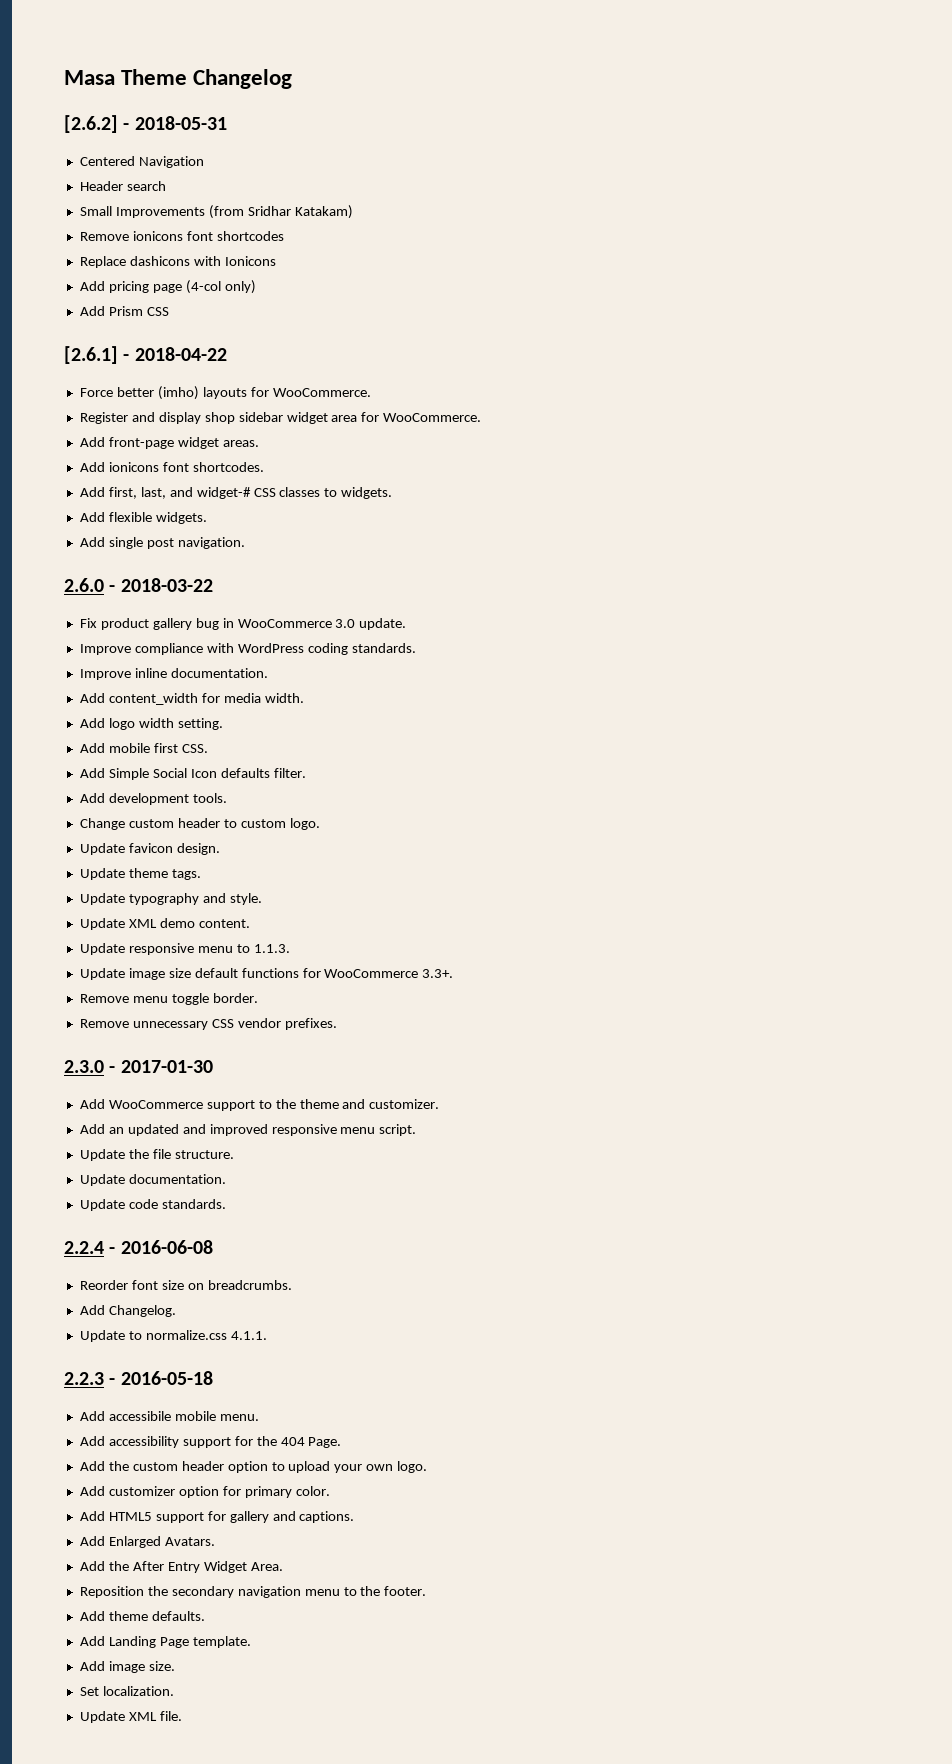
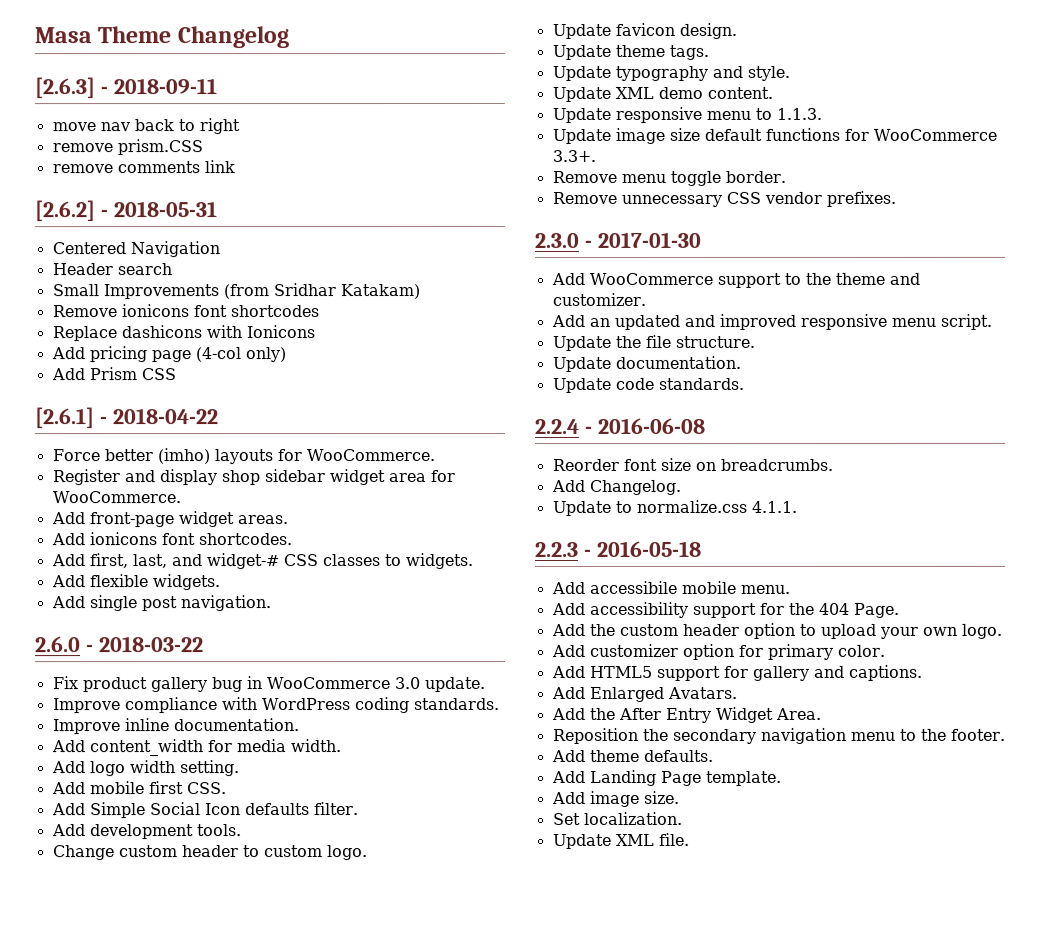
(293, 79) none -> [34,77,217,99] [51,118,240,135] [51,139,203,156] [51,160,235,174] // [2.6.3] - 2018-09-11 // move nav back to right // remove prism.CSS // remove comments link

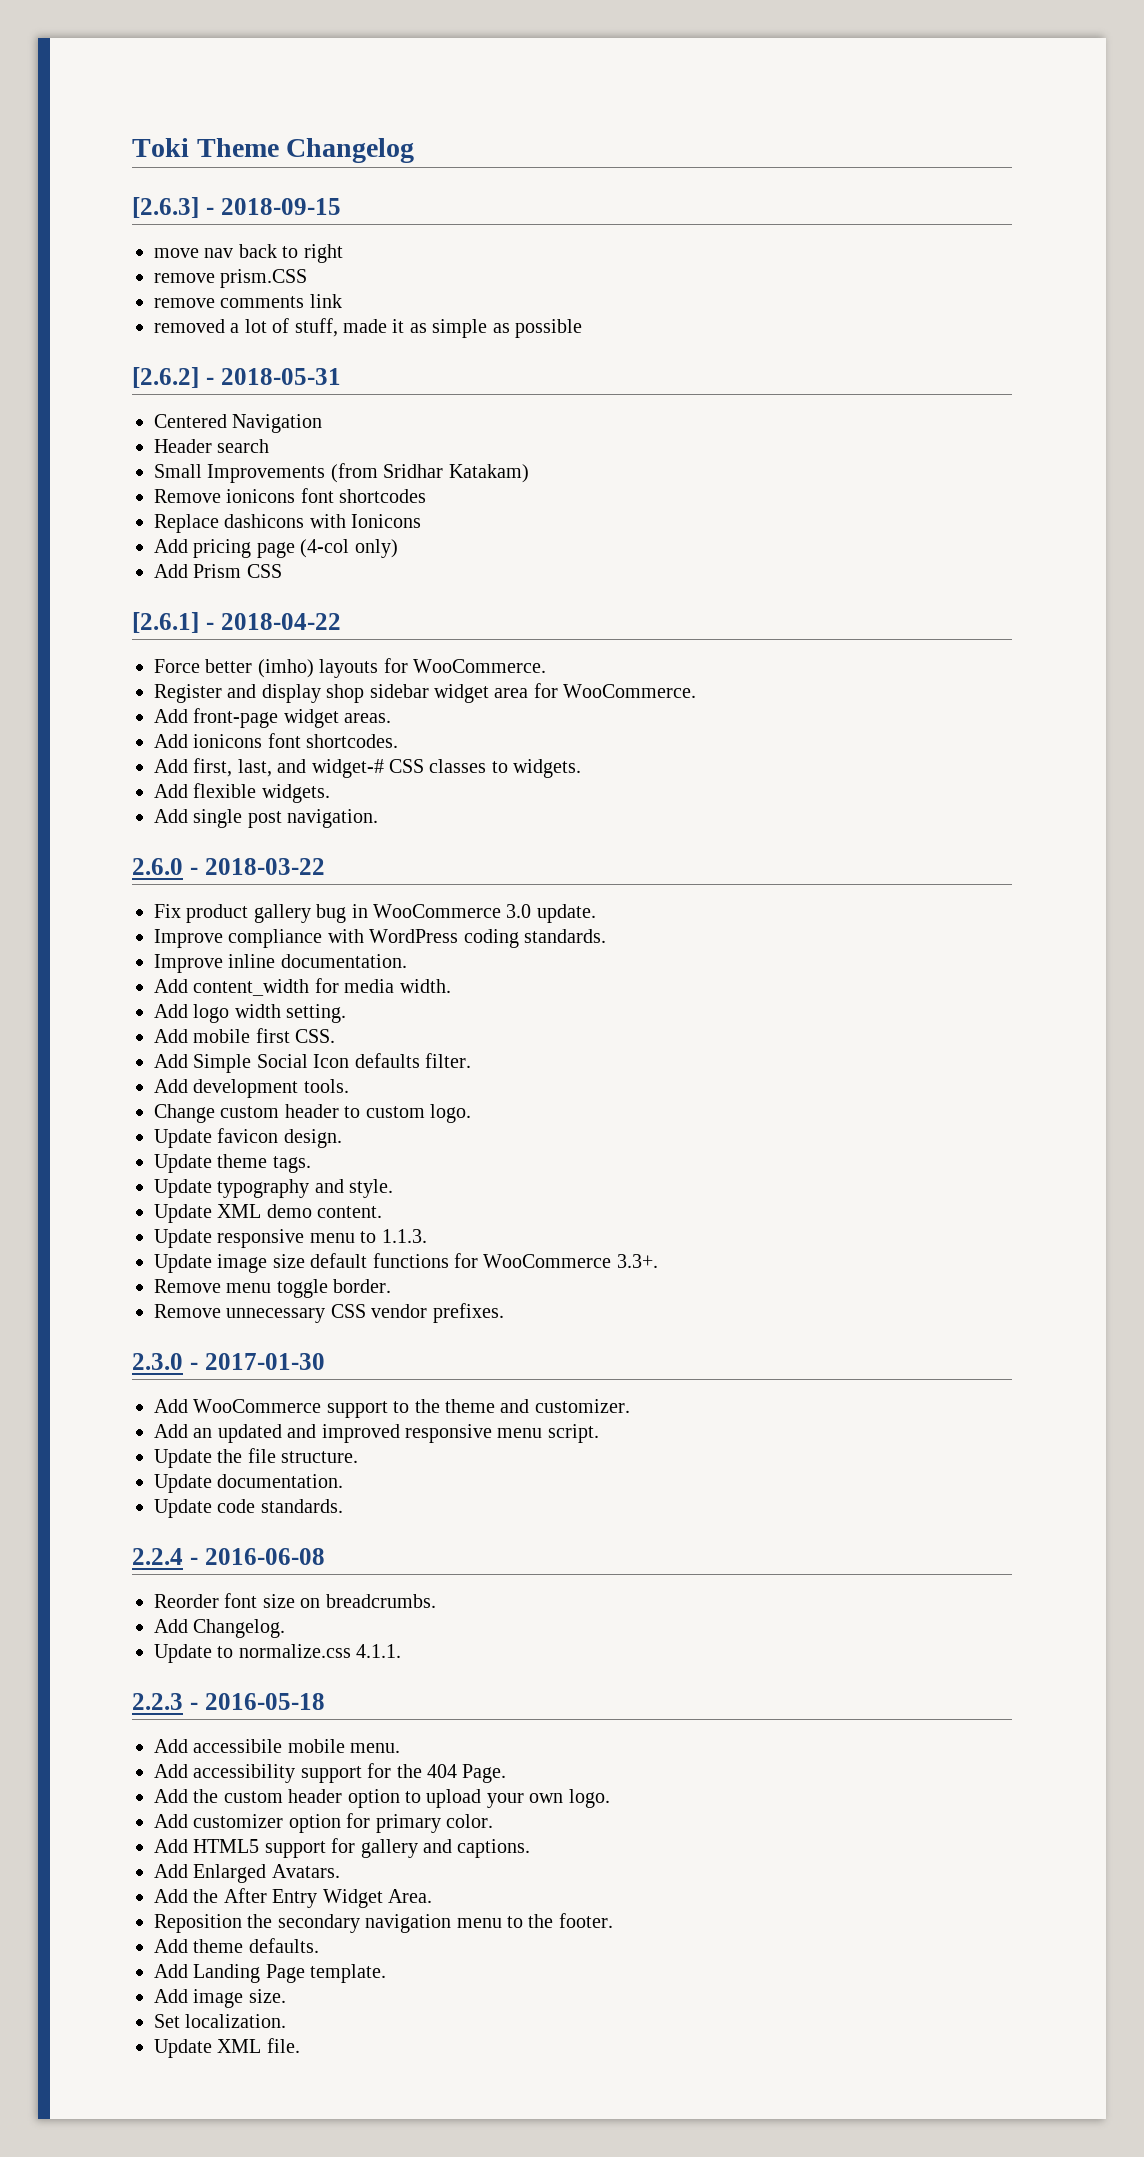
[34,27,92,44] Masa -> [132,138,189,157] Toki
[112,78,217,95] 2018-09-11 -> [220,198,341,215] 2018-09-15
(235, 167) none -> [154,318,582,338] // removed a lot of stuff, made it as simple as possible

